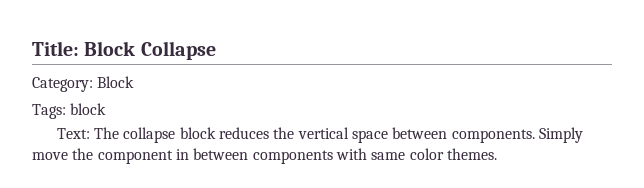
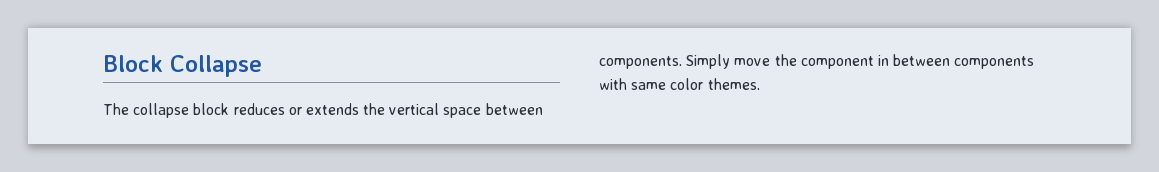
[32,41,79,56] Title: -> (103, 63) none
[32,76,135,92] [32,103,107,119] [56,128,90,139] Category: Block // Tags: block // Text: -> (262, 66) none
(270, 133) none -> [288,103,359,115] or extends

